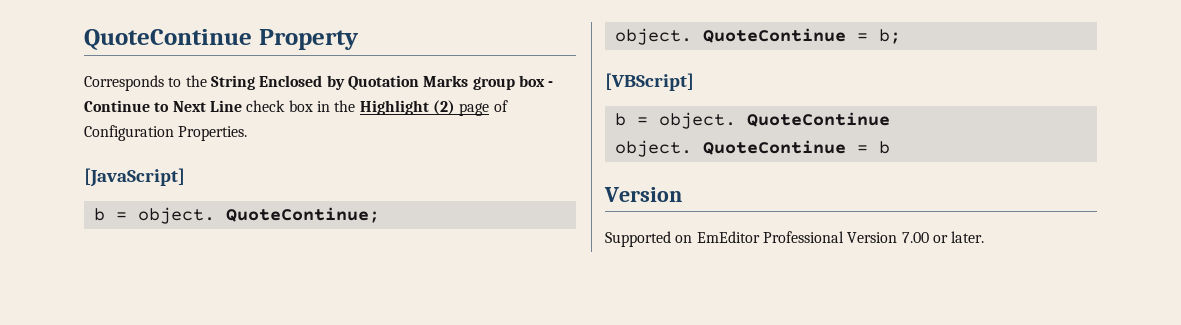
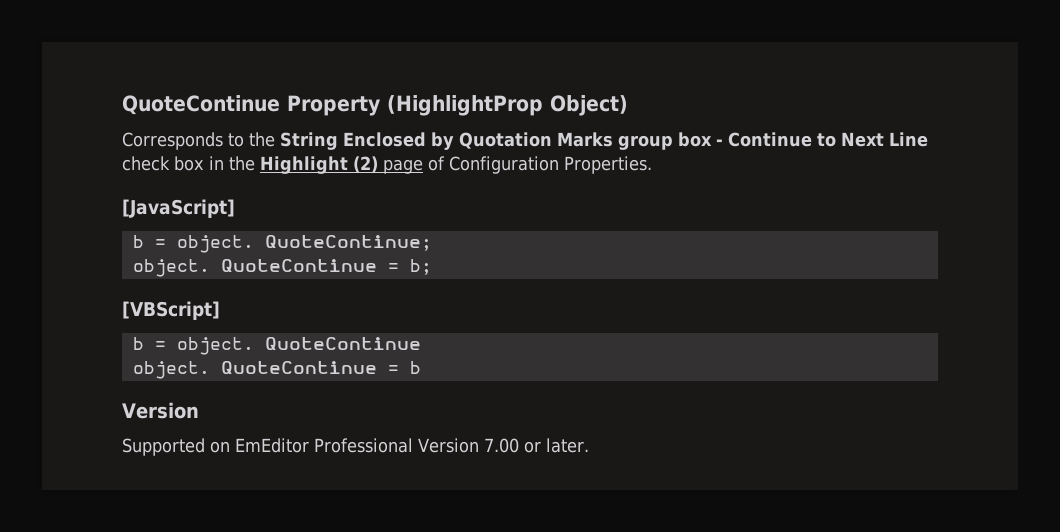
(359, 39) none -> [387,95,628,116] (HighlightProp Object)

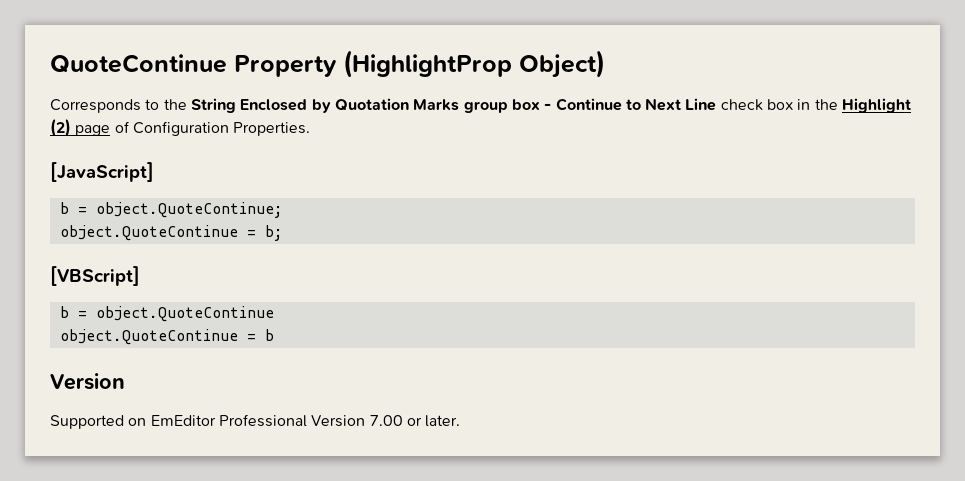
[176,235,432,253] [132,259,377,277] object. QuoteContinue; // object. QuoteContinue -> [95,202,282,218] [59,225,238,241] object.QuoteContinue; // object.QuoteContinue
[176,337,421,355] [132,361,377,379] object. QuoteContinue // object. QuoteContinue -> [95,306,274,322] [59,329,238,345] object.QuoteContinue // object.QuoteContinue

